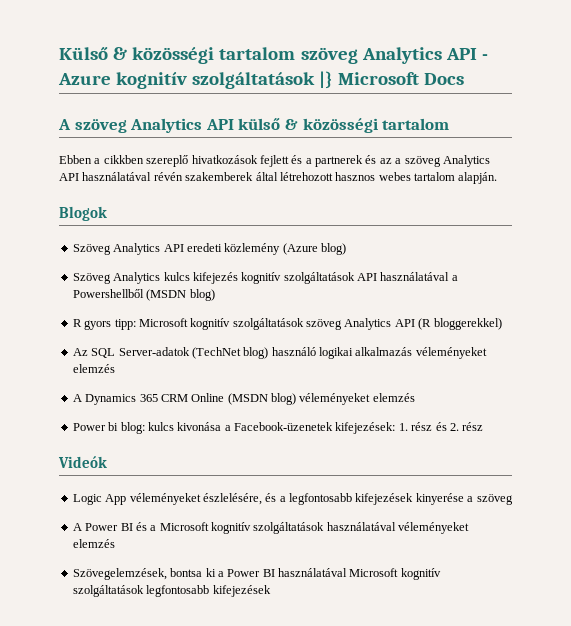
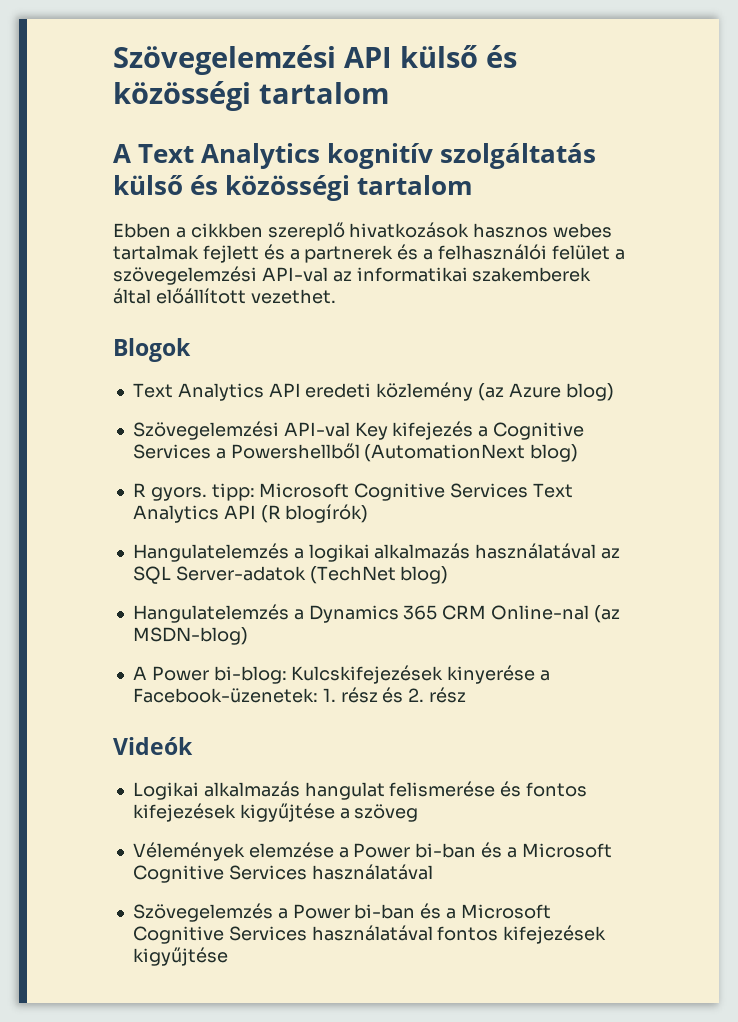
[59,47,488,64] [58,71,464,89] [58,118,298,133] Külső & közösségi tartalom szöveg Analytics API - Azure kognitív szolgáltatások |} Microsoft Docs // A szöveg Analytics API külső & -> [113,45,517,75] [113,81,389,111] [113,143,597,169] [113,175,219,195] Szövegelemzési API külső és közösségi tartalom // A Text Analytics kognitív szolgáltatás külső és
(258, 159) none -> [473,223,613,238] [113,245,199,260] hasznos webes tartalmak
[379,155,490,167] [59,172,498,184] az a szöveg Analytics API használatával révén szakemberek által létrehozott hasznos webes tartalom alapján. -> [423,244,625,260] [113,266,592,285] [113,288,336,304] a felhasználói felület a szövegelemzési API-val az informatikai szakemberek által előállított vezethet.
[72,244,111,255] Szöveg -> [132,383,173,398] Text
[282,243,346,255] [72,272,450,284] (Azure blog) // Szöveg Analytics kulcs kifejezés kognitív szolgáltatások API használatával -> [478,383,614,401] [132,421,585,440] [132,444,211,459] (az Azure blog) // Szövegelemzési API-val Key kifejezés a Cognitive Services
[146,289,187,301] (MSDN -> [364,444,526,462] (AutomationNext
[84,320,112,330] gyors -> [150,487,207,501] gyors.
[190,318,502,330] [72,347,487,359] [72,364,115,373] [72,393,415,405] [72,422,396,434] kognitív szolgáltatások szöveg Analytics API (R bloggerekkel) // Az SQL Server-adatok (TechNet blog) használó logikai alkalmazás véleményeket elemzés // A Dynamics 365 CRM Online (MSDN blog) véleményeket elemzés // Power bi blog: kulcs kivonása a Facebook-üzenetek kifejezések: -> [354,483,573,501] [132,504,369,523] [132,543,621,562] [132,566,449,584] [132,604,620,623] [132,627,248,645] [132,665,551,684] [132,688,318,703] Cognitive Services Text Analytics API (R blogírók) // Hangulatelemzés a logikai alkalmazás használatával az SQL Server-adatok (TechNet blog) // Hangulatelemzés a Dynamics 365 CRM Online-nal (az MSDN-blog) // A Power bi-blog: Kulcskifejezések kinyerése a Facebook-üzenetek:
[72,493,513,505] [72,522,470,534] [72,539,115,548] [72,568,441,580] [72,585,271,597] Logic App véleményeket észlelésére, és a legfontosabb kifejezések kinyerése a szöveg // A Power BI és a Microsoft kognitív szolgáltatások használatával véleményeket elemzés // Szövegelemzések, bontsa ki a Power BI használatával Microsoft kognitív szolgáltatások legfontosabb kifejezések -> [132,781,588,800] [132,803,419,822] [132,842,612,861] [132,864,433,883] [132,903,551,922] [132,925,607,944] [132,947,228,966] Logikai alkalmazás hangulat felismerése és fontos kifejezések kigyűjtése a szöveg // Vélemények elemzése a Power bi-ban és a Microsoft Cognitive Services használatával // Szövegelemzés a Power bi-ban és a Microsoft Cognitive Services használatával fontos kifejezések kigyűjtése

